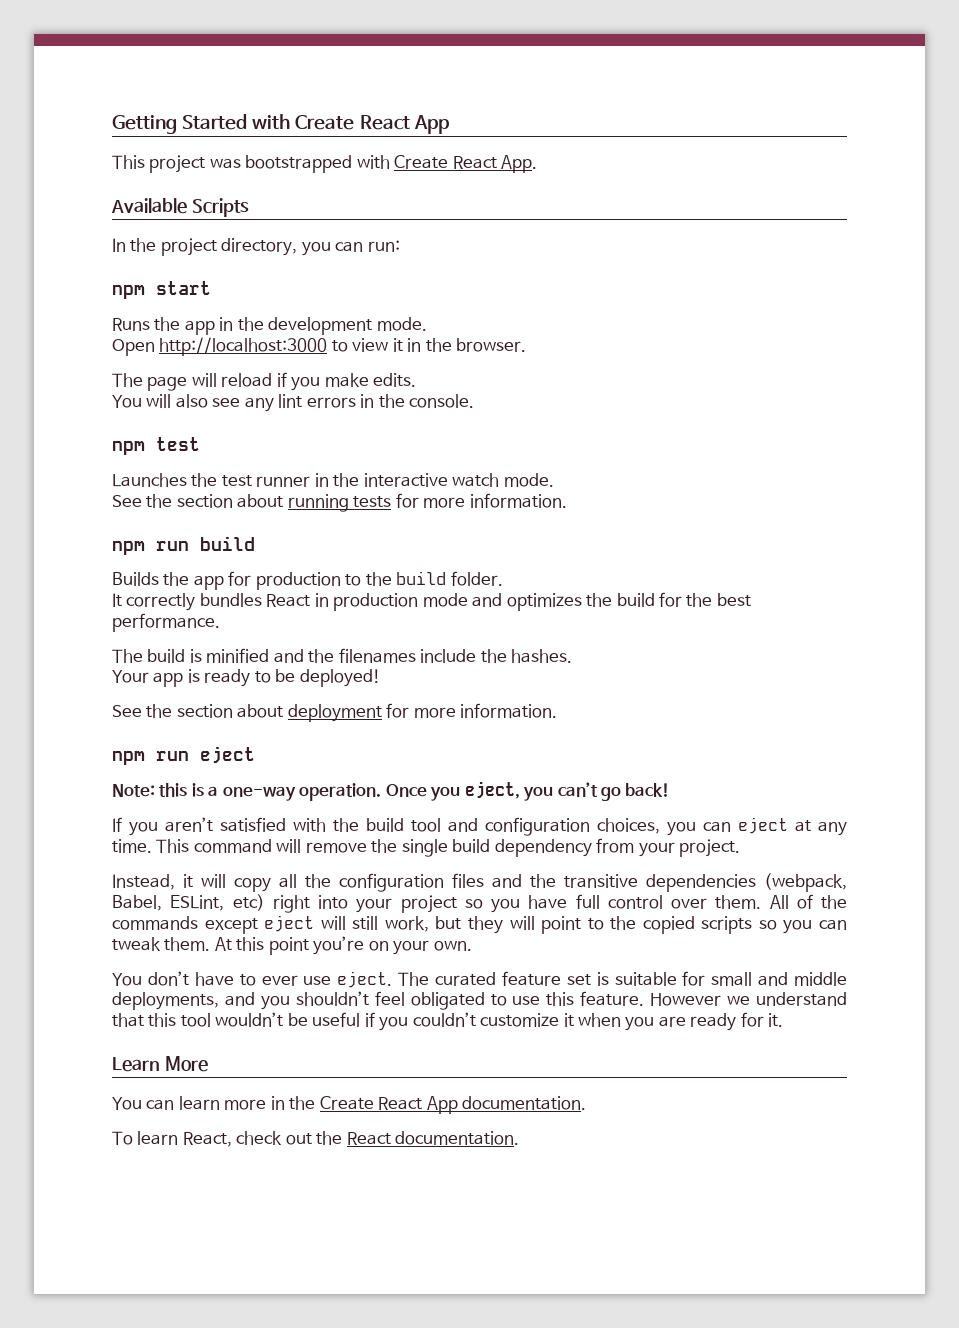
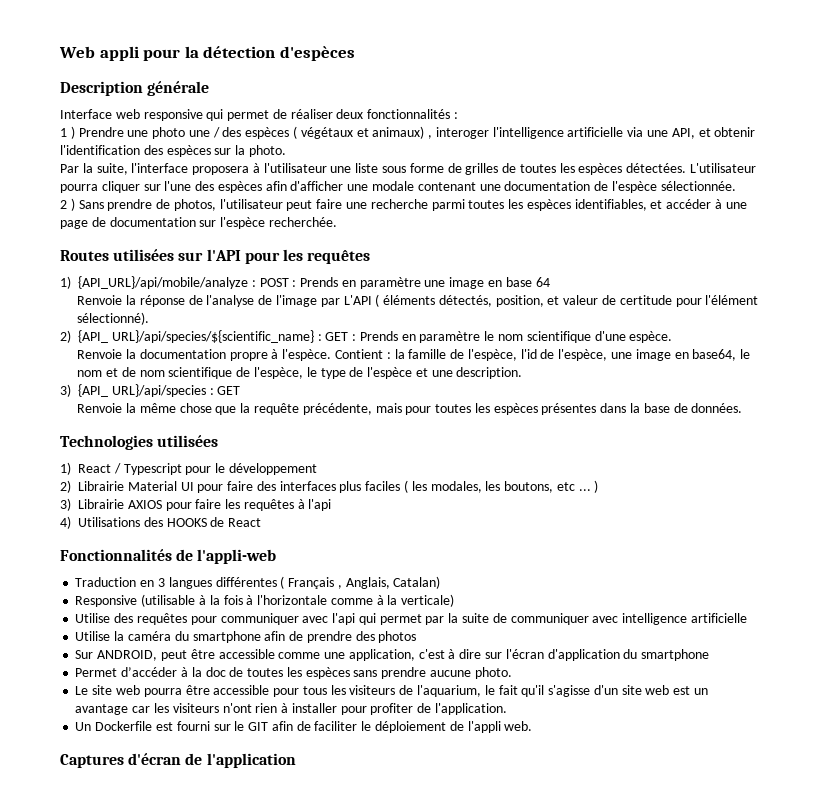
[112,114,449,134] [112,155,538,173] [111,198,249,217] [112,238,400,256] [112,281,211,299] [112,317,427,335] [112,337,527,356] [112,372,417,391] [112,394,475,412] [112,437,200,455] [112,473,554,487] [112,493,567,512] [112,536,255,555] [112,571,503,590] [112,592,751,611] [112,613,220,632] [112,648,573,663] [112,669,381,687] [112,703,558,722] [112,746,255,765] [112,781,671,801] [112,817,848,836] [112,838,740,857] [112,873,847,892] [112,894,847,913] [112,915,848,934] [112,936,472,955] [112,971,847,988] [112,991,848,1010] [112,1012,784,1031] [112,1056,208,1072] [112,1096,587,1114] [112,1131,520,1147] Getting Started with Create React App // This project was bootstrapped with Create React App. // Available Scripts // In the project directory, you can run: // npm start // Runs the app in the development mode. // Open http://localhost:3000 to view it in the browser. // The page will reload if you make edits. // You will also see any lint errors in the console. // npm test // Launches the test runner in the interactive watch mode. // See the section about running tests for more information. // npm run build // Builds the app for production to the build folder. // It correctly bundles React in production mode and optimizes the build for the best performance. // The build is minified and the filenames include the hashes. // Your app is ready to be deployed! // See the section about deployment for more information. // npm run eject // Note: this is a one-way operation. Once you eject, you can’t go back! // If you aren’t satisfied with the build tool and configuration choices, you can eject at any time. This command will remove the single build dependency from your project. // Instead, it will copy all the configuration files and the transitive dependencies (webpack, Babel, ESLint, etc) right into your project so you have full control over them. All of the commands except eject will still work, but they will point to the copied scripts so you can tweak them. At this point you’re on your own. // You don’t have to ever use eject. The curated feature set is suitable for small and middle deployments, and you shouldn’t feel obligated to use this feature. However we understand that this tool wouldn’t be useful if you couldn’t customize it when you are ready for it. // Learn More // You can learn more in the Create React App documentation. // To learn React, check out the React documentation. -> [59,46,355,61] [60,81,210,96] [60,109,459,121] [60,126,756,139] [60,145,286,157] [60,163,757,175] [60,181,736,193] [60,198,747,211] [60,217,337,229] [60,249,371,264] [60,276,550,289] [77,294,759,307] [77,312,150,325] [60,330,673,343] [77,349,751,361] [77,367,523,379] [60,384,241,397] [77,403,743,415] [60,435,219,450] [60,462,317,475] [60,480,599,493] [60,498,332,511] [60,516,262,529] [60,549,277,564] [75,576,441,589] [75,594,455,607] [75,613,747,625] [75,631,417,643] [75,649,710,661] [75,667,512,679] [75,685,708,697] [75,703,507,715] [75,721,533,733] [60,753,296,768] Web appli pour la détection d'espèces // Description générale // Interface web responsive qui permet de réaliser deux fonctionnalités : // 1 ) Prendre une photo une / des espèces ( végétaux et animaux) , interoger l'intelligence artificielle via une API, et obtenir l'identification des espèces sur la photo. // Par la suite, l'interface proposera à l'utilisateur une liste sous forme de grilles de toutes les espèces détectées. L'utilisateur pourra cliquer sur l'une des espèces afin d'afficher une modale contenant une documentation de l'espèce sélectionnée. // 2 ) Sans prendre de photos, l'utilisateur peut faire une recherche parmi toutes les espèces identifiables, et accéder à une page de documentation sur l'espèce recherchée. // Routes utilisées sur l'API pour les requêtes // 1) {API_URL}/api/mobile/analyze : POST : Prends en paramètre une image en base 64 // Renvoie la réponse de l'analyse de l'image par L'API ( éléments détectés, position, et valeur de certitude pour l'élément sélectionné). // 2) {API_ URL}/api/species/${scientific_name} : GET : Prends en paramètre le nom scientifique d'une espèce. // Renvoie la documentation propre à l'espèce. Contient : la famille de l'espèce, l'id de l'espèce, une image en base64, le nom et de nom scientifique de l'espèce, le type de l'espèce et une description. // 3) {API_ URL}/api/species : GET // Renvoie la même chose que la requête précédente, mais pour toutes les espèces présentes dans la base de données. // Technologies utilisées // 1) React / Typescript pour le développement // 2) Librairie Material UI pour faire des interfaces plus faciles ( les modales, les boutons, etc ... ) // 3) Librairie AXIOS pour faire les requêtes à l'api // 4) Utilisations des HOOKS de React // Fonctionnalités de l'appli-web // Traduction en 3 langues différentes ( Français , Anglais, Catalan) // Responsive (utilisable à la fois à l'horizontale comme à la verticale) // Utilise des requêtes pour communiquer avec l'api qui permet par la suite de communiquer avec intelligence artificielle // Utilise la caméra du smartphone afin de prendre des photos // Sur ANDROID, peut être accessible comme une application, c'est à dire sur l'écran d'application du smartphone // Permet d’accéder à la doc de toutes les espèces sans prendre aucune photo. // Le site web pourra être accessible pour tous les visiteurs de l'aquarium, le fait qu'il s'agisse d'un site web est un avantage car les visiteurs n'ont rien à installer pour profiter de l'application. // Un Dockerfile est fourni sur le GIT afin de faciliter le déploiement de l'appli web. // Captures d'écran de l'application

